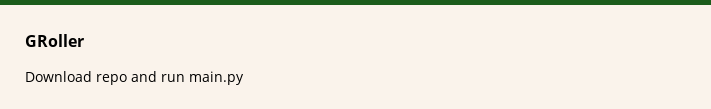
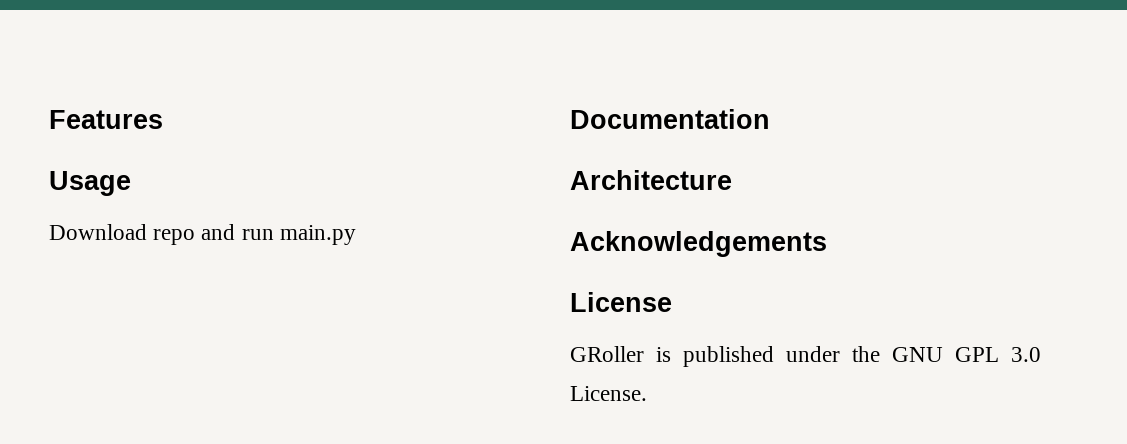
[25,34,84,47] GRoller -> [49,110,163,129] [49,171,131,196] Features // Usage
(244, 78) none -> [570,109,770,129] [570,170,732,190] [570,231,827,257] [570,292,672,312] [570,346,1041,367] [570,386,647,401] // Documentation // Architecture // Acknowledgements // License // GRoller is published under the GNU GPL 3.0 License.

